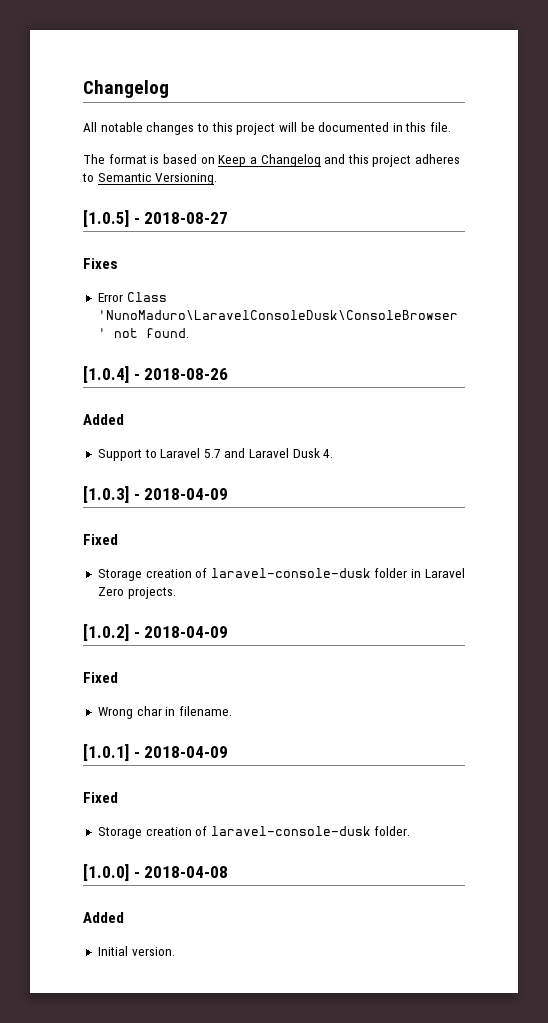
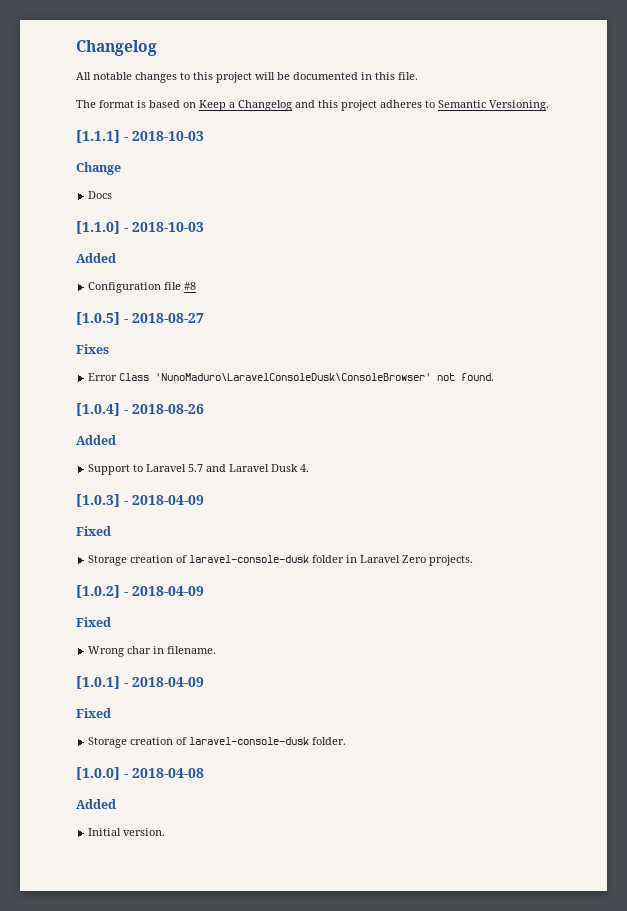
(218, 179) none -> [76,130,204,143] [76,162,121,175] [88,191,113,199] [76,221,204,234] [76,253,116,263] [88,282,197,293] // [1.1.1] - 2018-10-03 // Change // Docs // [1.1.0] - 2018-10-03 // Added // Configuration file #8

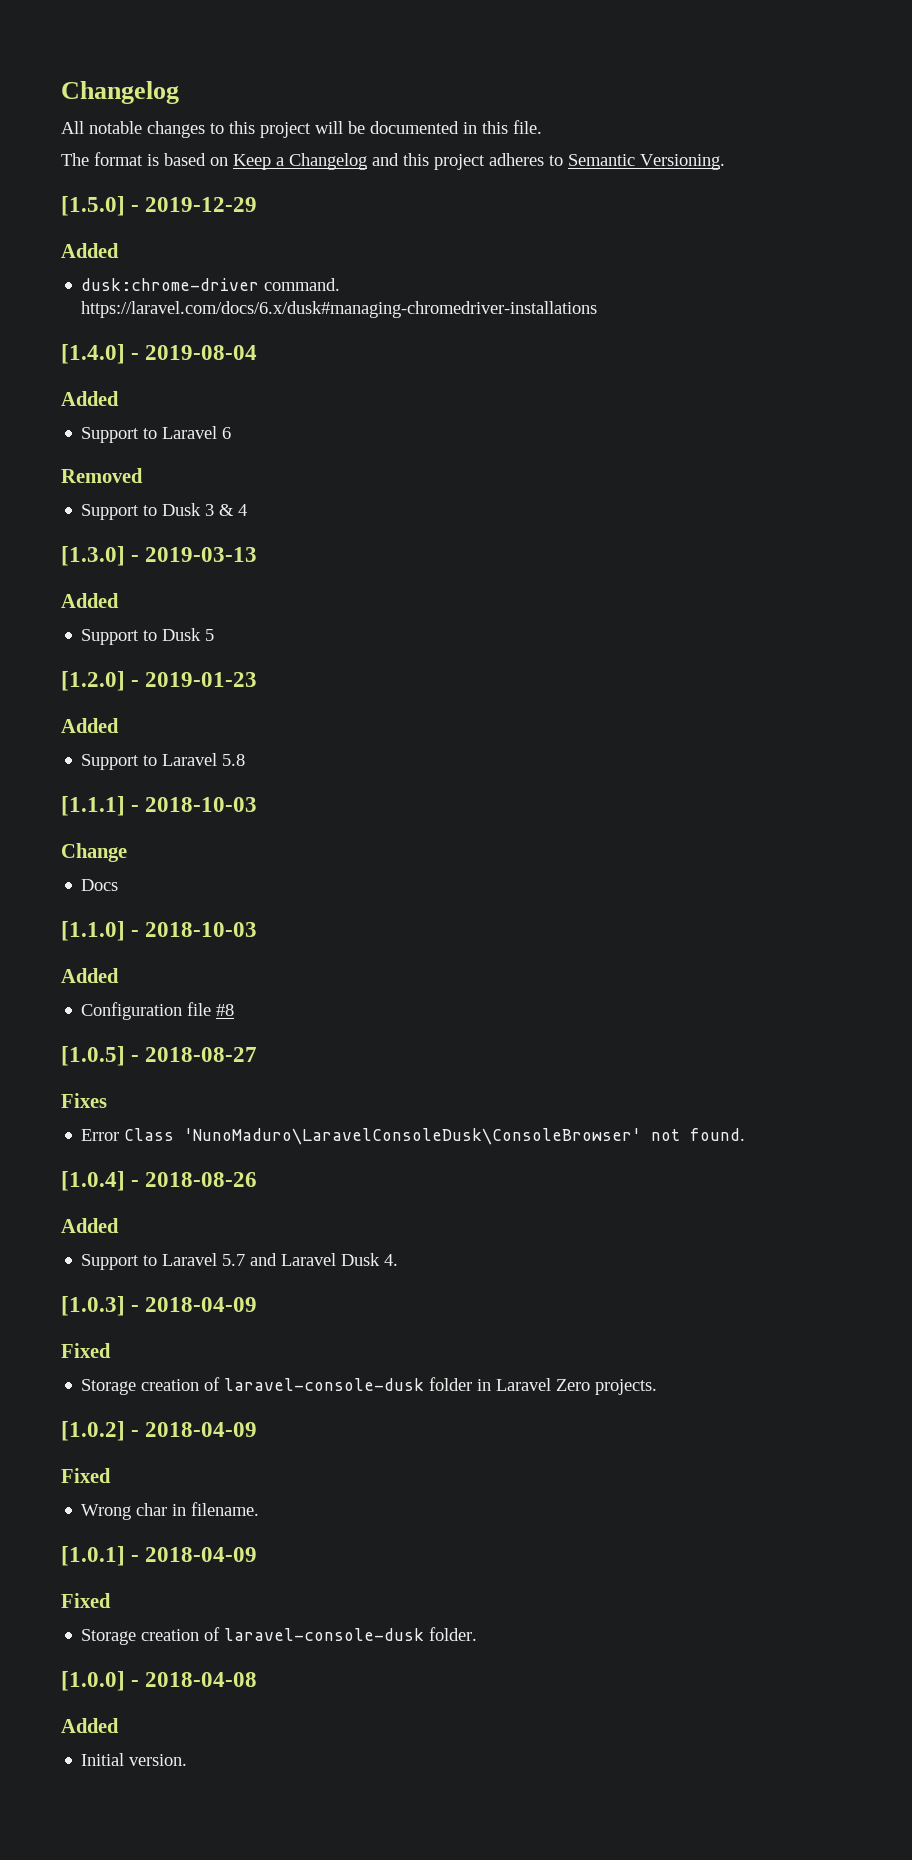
(549, 105) none -> [61,196,258,216] [61,243,119,258] [81,278,341,291] [81,301,598,318] [61,344,258,364] [61,391,119,406] [81,426,232,443] [61,468,143,483] [81,503,248,520] [61,546,258,566] [61,593,119,608] [81,628,215,645] [61,671,258,691] [61,718,119,733] [81,753,246,770] // [1.5.0] - 2019-12-29 // Added // dusk:chrome-driver command. https://laravel.com/docs/6.x/dusk#managing-chromedriver-installations // [1.4.0] - 2019-08-04 // Added // Support to Laravel 6 // Removed // Support to Dusk 3 & 4 // [1.3.0] - 2019-03-13 // Added // Support to Dusk 5 // [1.2.0] - 2019-01-23 // Added // Support to Laravel 5.8

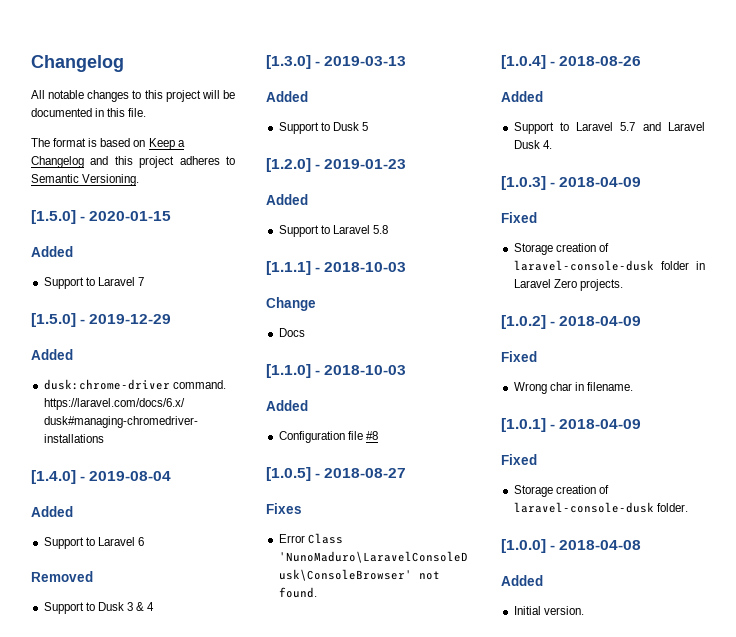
(725, 162) none -> [31,210,172,224] [31,246,73,257] [43,277,144,289] // [1.5.0] - 2020-01-15 // Added // Support to Laravel 7

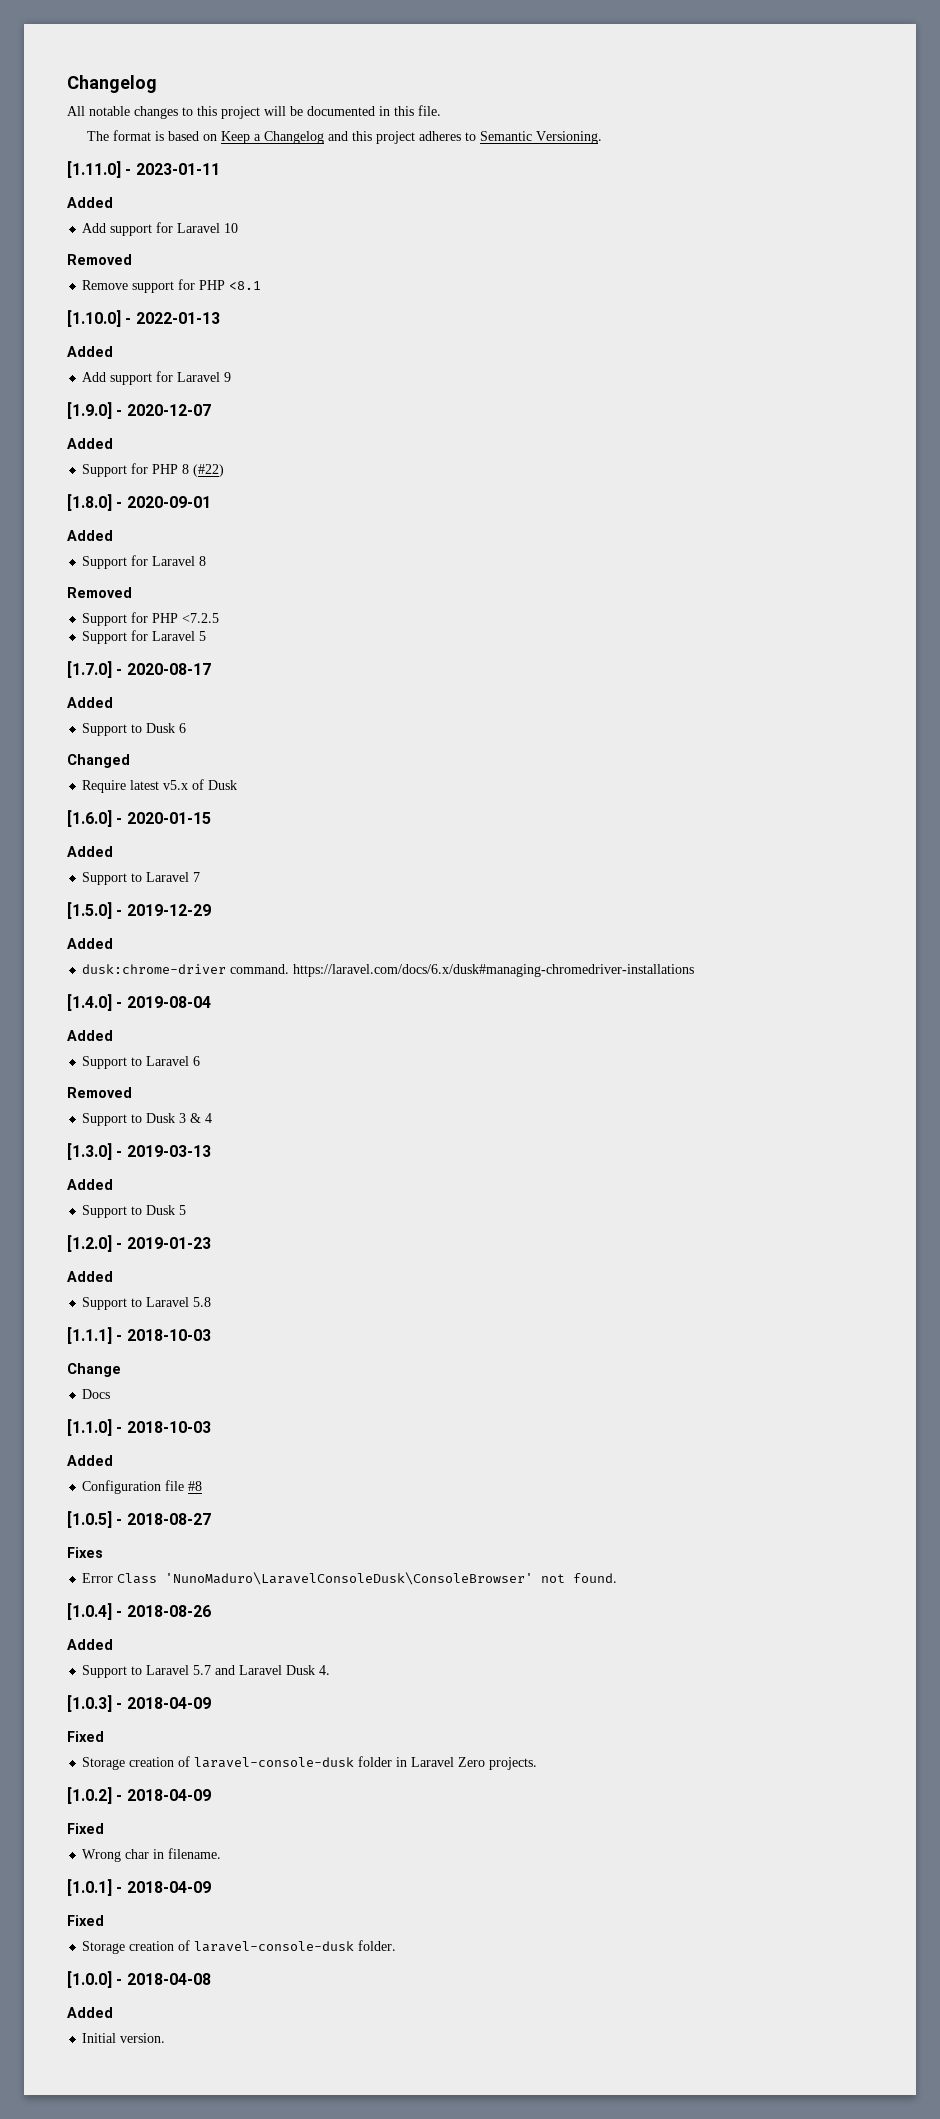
[31,210,76,224] [1.5.0] -> [67,161,220,178] [67,197,113,208] [82,222,239,236] [67,254,132,265] [82,279,262,293] [67,310,220,327] [67,346,113,357] [82,371,232,385] [67,402,211,419] [67,438,113,449] [82,463,225,477] [67,494,211,511] [67,530,113,541] [82,555,207,569] [67,587,132,598] [82,612,220,626] [82,630,207,644] [67,661,211,678] [67,697,113,708] [82,723,187,736] [67,754,130,768] [82,779,238,793] [67,810,112,827] [1.11.0] - 2023-01-11 // Added // Add support for Laravel 10 // Removed // Remove support for PHP <8.1 // [1.10.0] - 2022-01-13 // Added // Add support for Laravel 9 // [1.9.0] - 2020-12-07 // Added // Support for PHP 8 (#22) // [1.8.0] - 2020-09-01 // Added // Support for Laravel 8 // Removed // Support for PHP <7.2.5 // Support for Laravel 5 // [1.7.0] - 2020-08-17 // Added // Support to Dusk 6 // Changed // Require latest v5.x of Dusk // [1.6.0]

